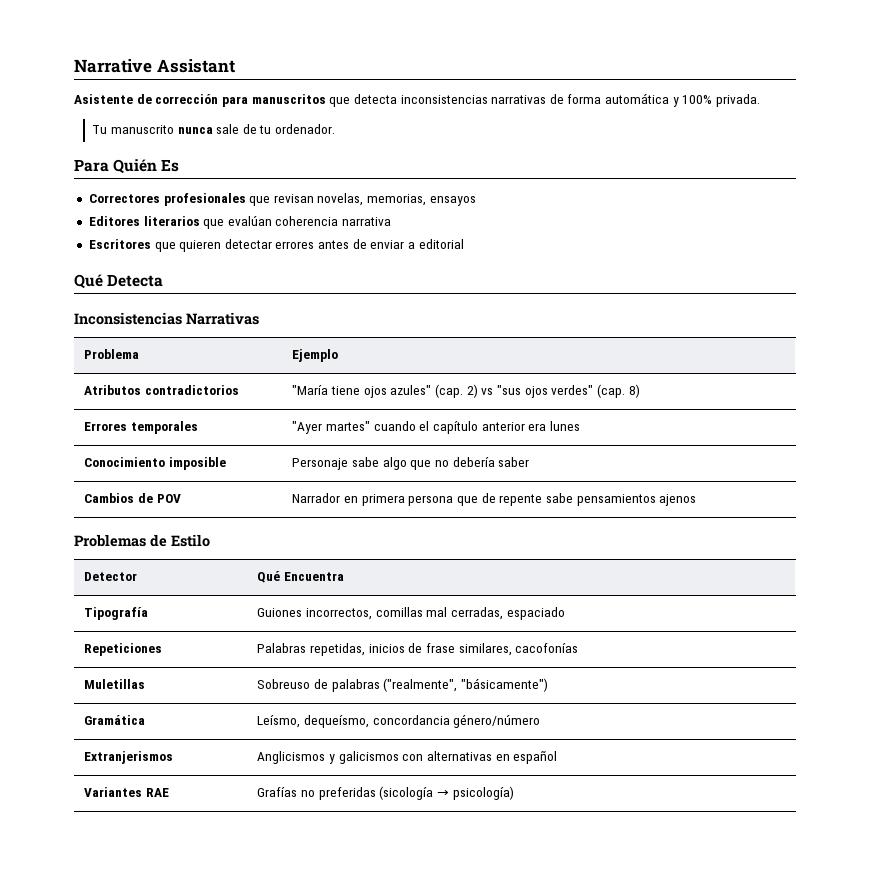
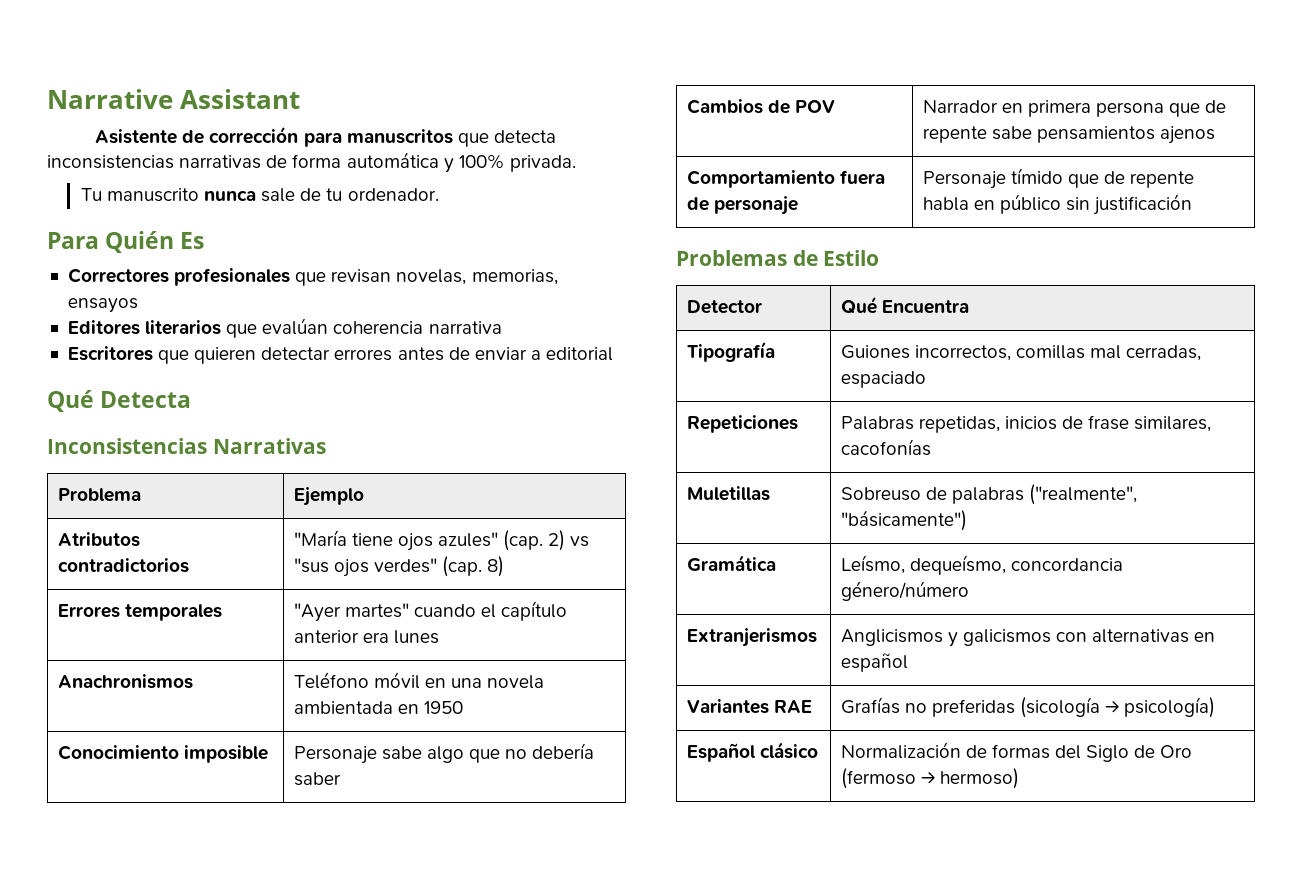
(580, 426) none -> [57,674,193,689] [293,672,545,689] [293,701,463,714] // Anachronismos | Teléfono móvil en una novela ambientada en 1950
(697, 500) none -> [686,170,885,188] [686,196,798,215] [922,168,1195,189] [922,194,1193,215] // Comportamiento fuera de personaje | Personaje tímido que de repente habla en público sin justificación
(514, 793) none -> [686,742,818,762] [840,742,1193,762] [840,768,1019,789] // Español clásico | Normalización de formas del Siglo de Oro (fermoso → hermoso)

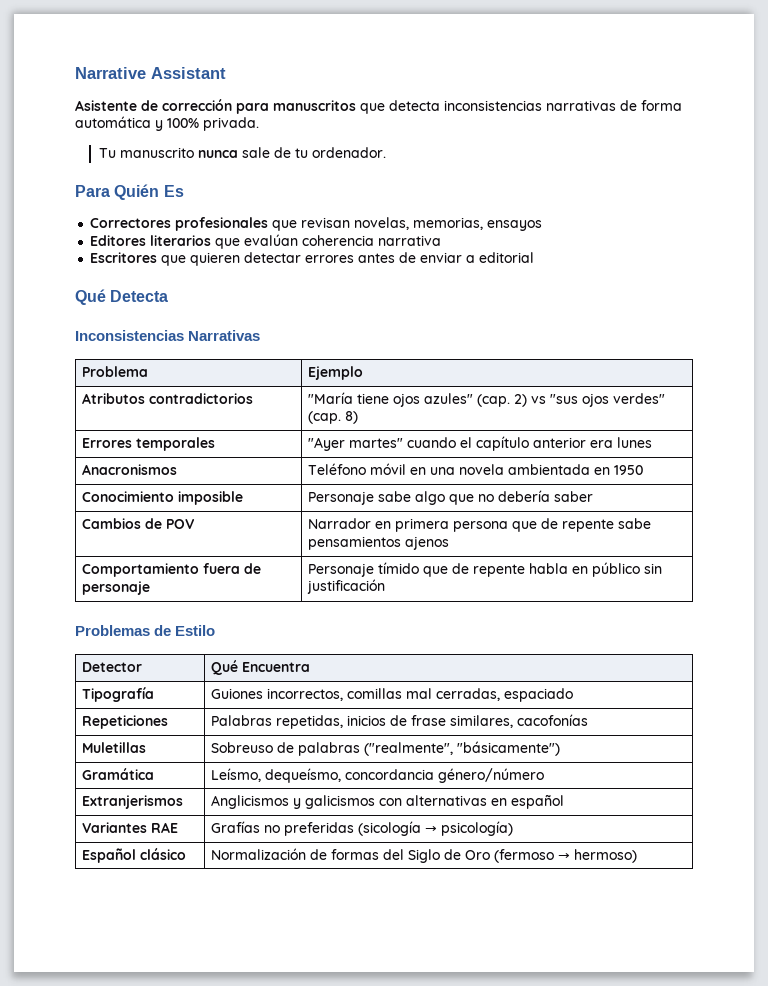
[57,674,193,689] Anachronismos -> [81,464,177,475] Anacronismos

